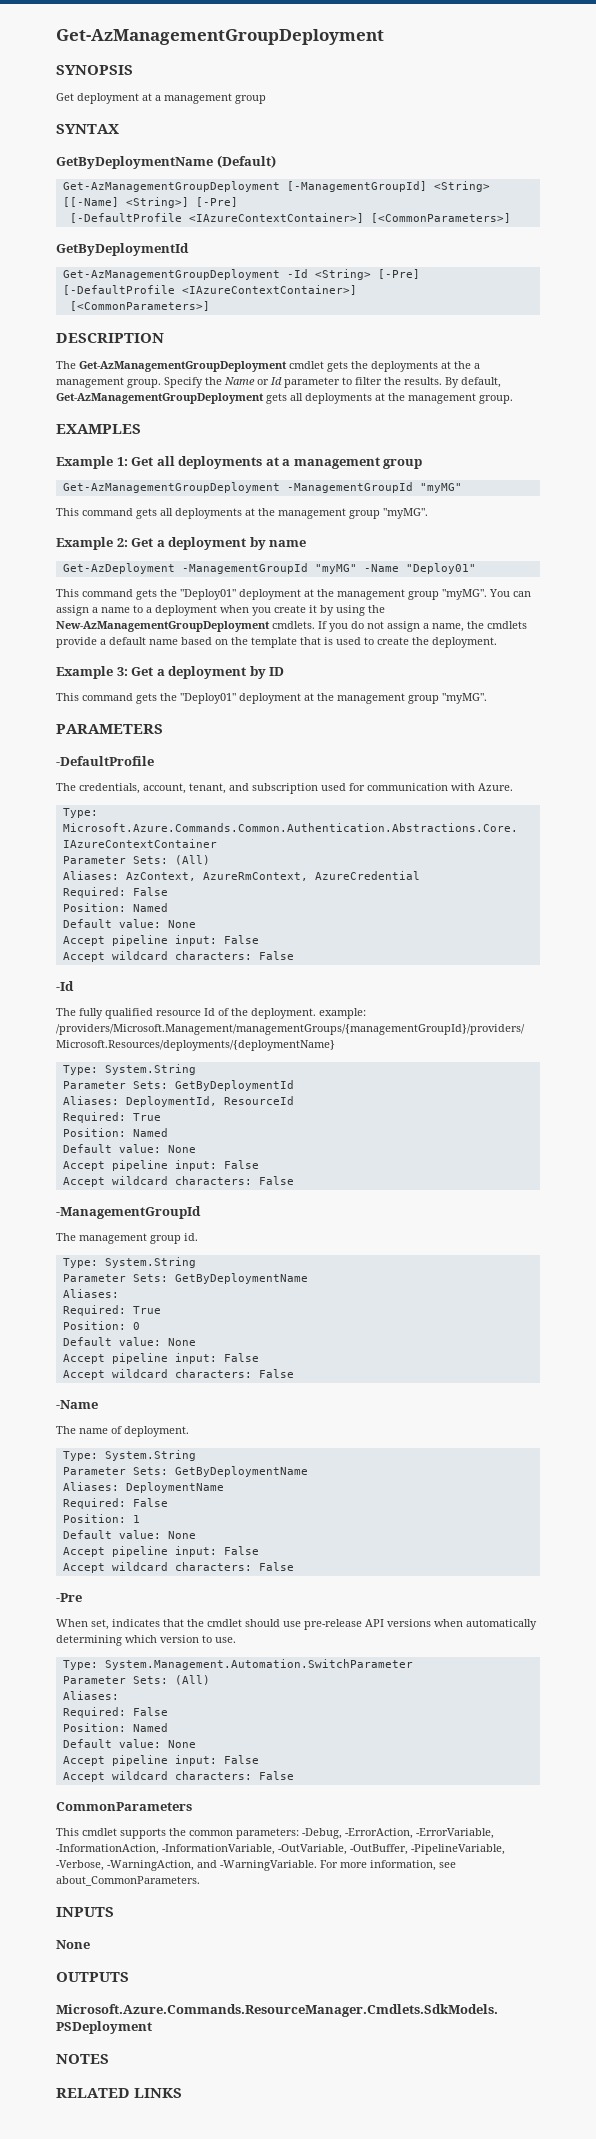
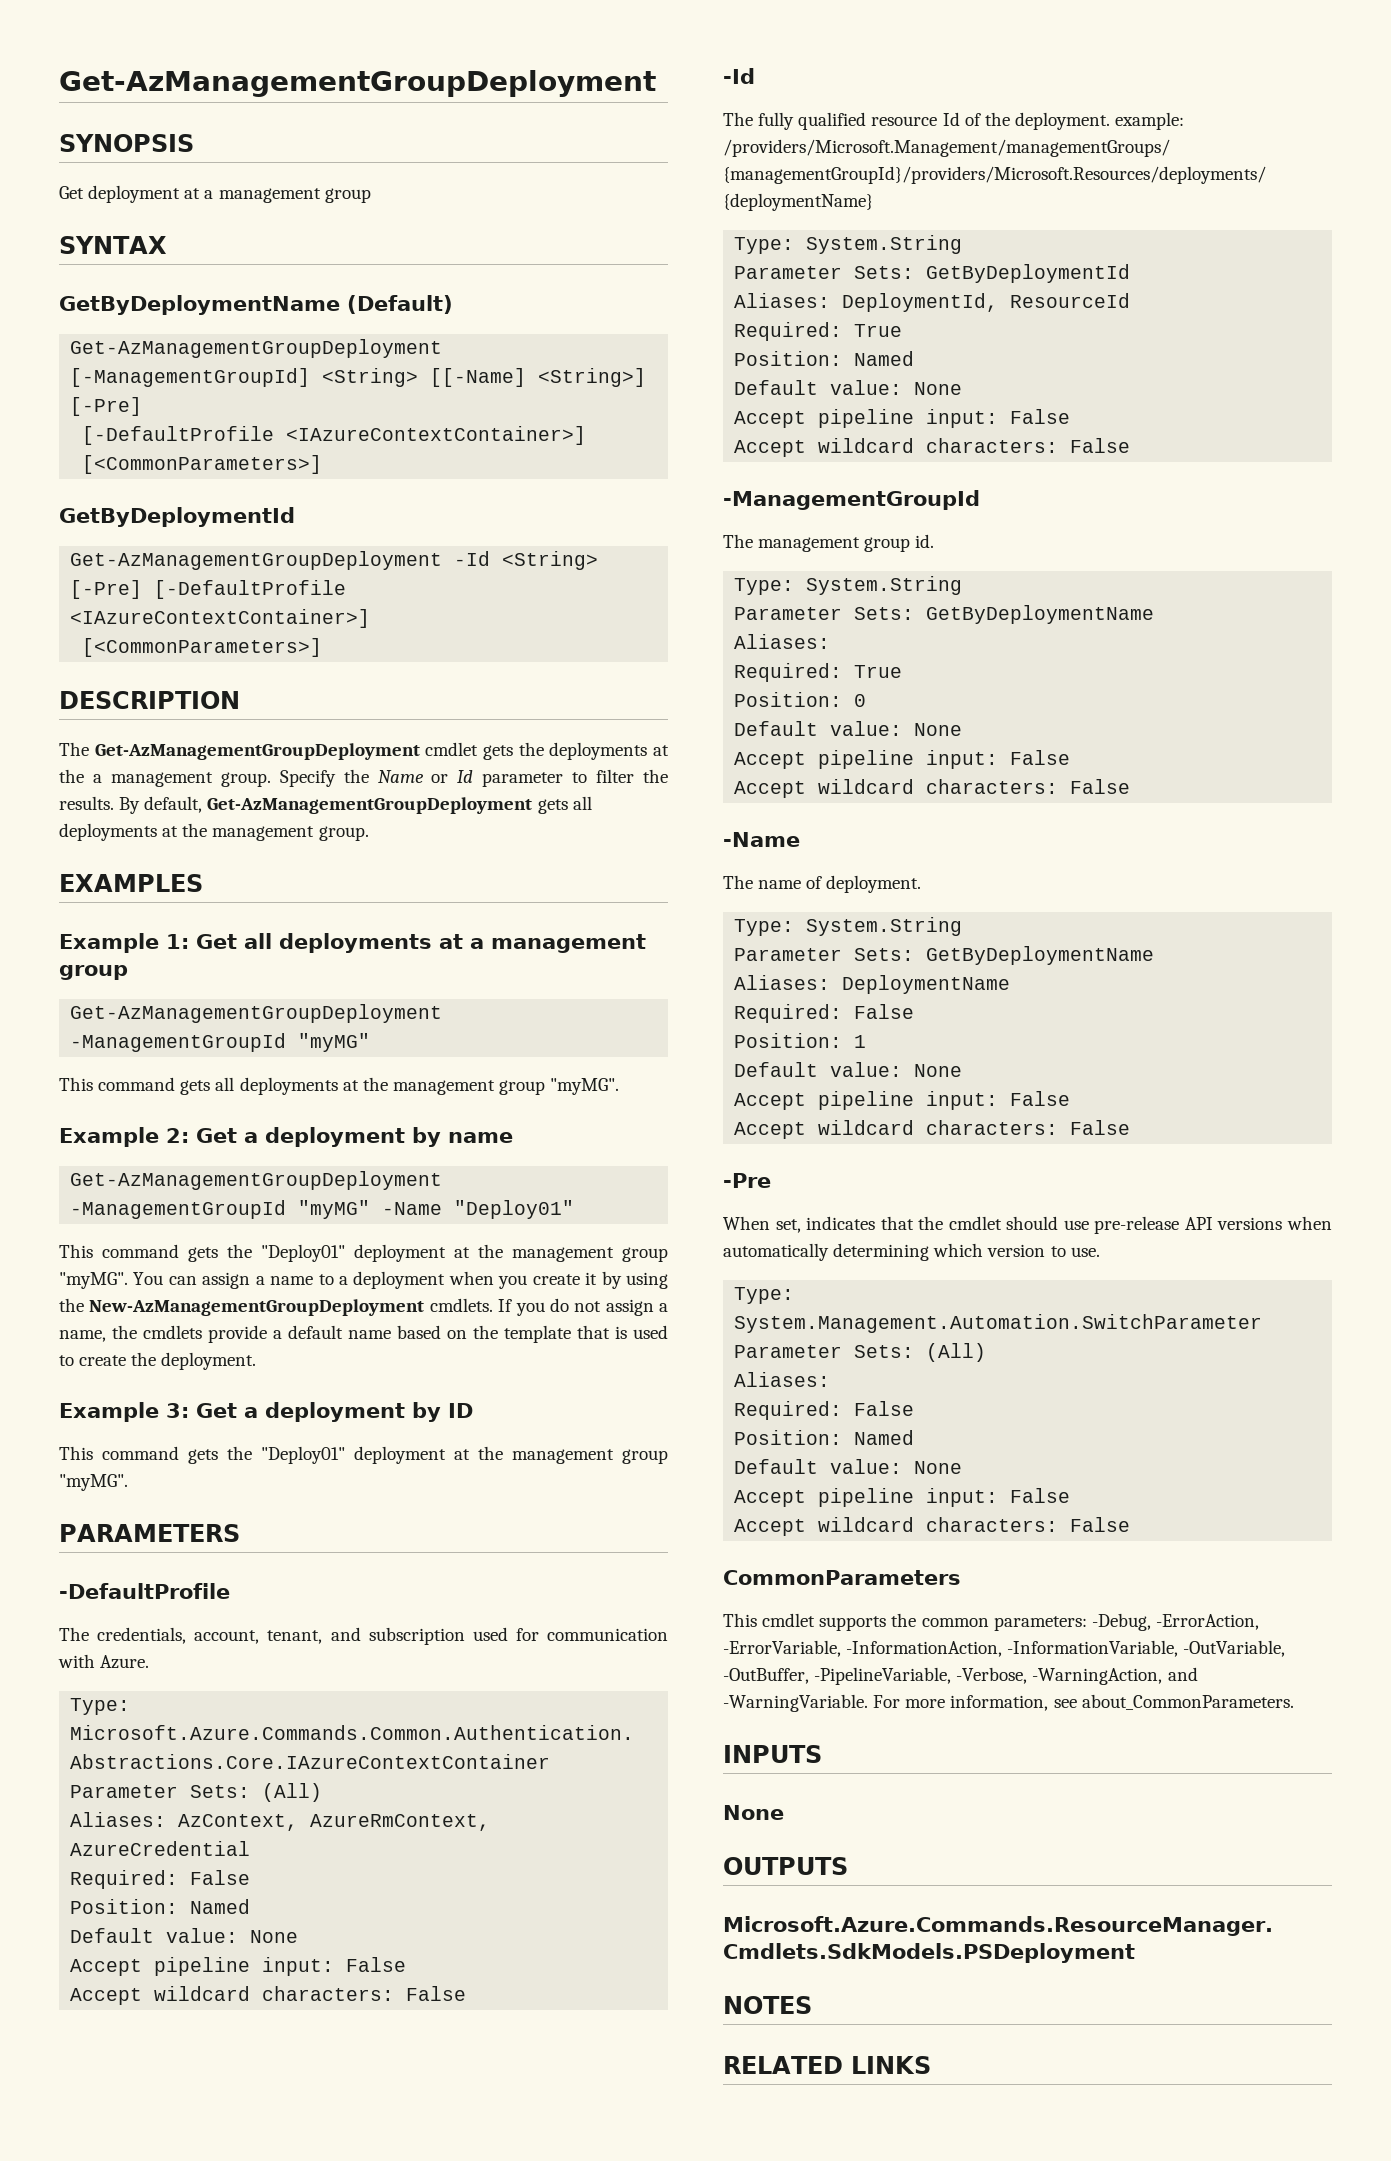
[62,563,175,574] Get-AzDeployment -> [70,1171,443,1190] Get-AzManagementGroupDeployment

